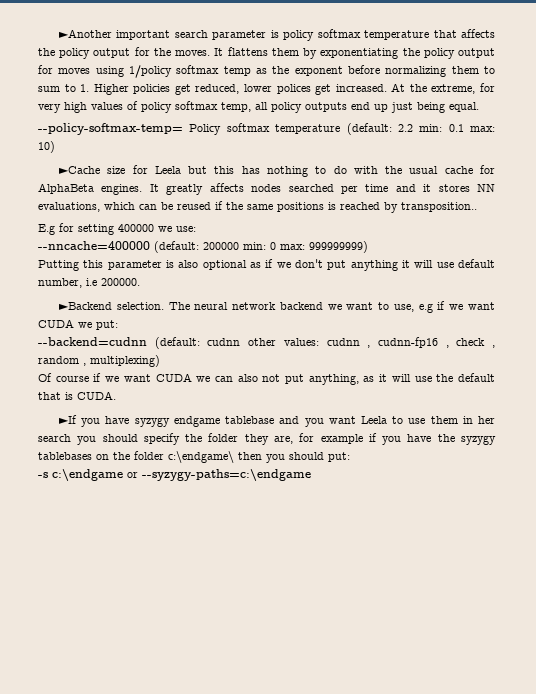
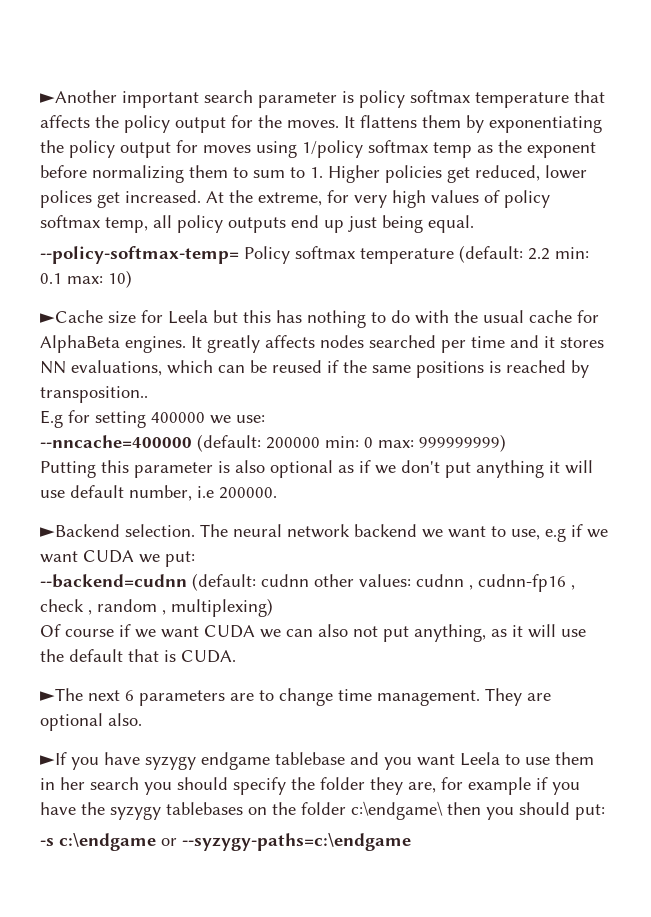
(116, 395) none -> [40,688,551,706] [40,713,142,731] // ►The next 6 parameters are to change time management. They are optional also.

